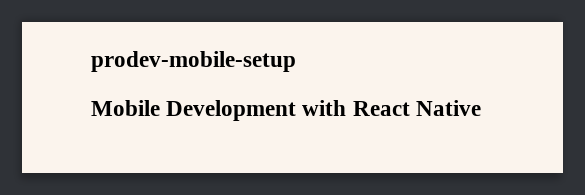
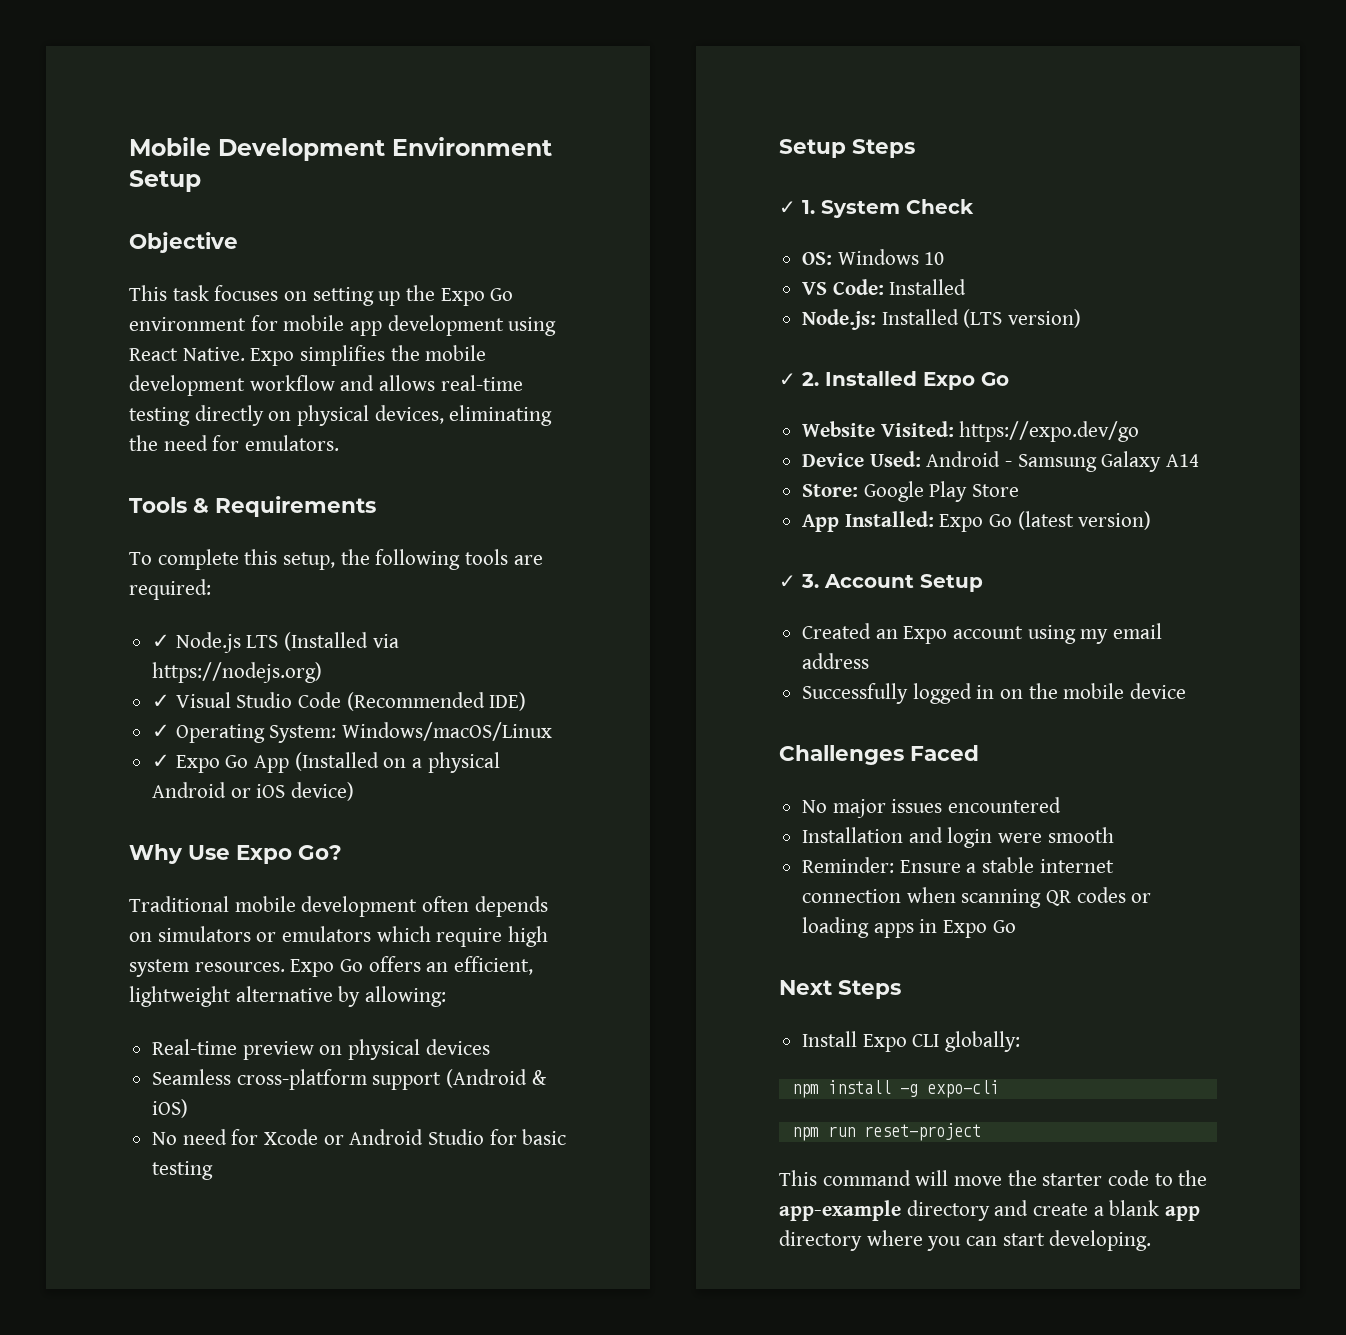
[91,51,296,72] prodev-mobile-setup // -> (129, 146) none
[302,100,481,116] with React Native -> [392,137,552,156] [129,170,201,192] [129,232,238,253] [129,285,514,306] [129,315,557,336] [129,345,487,366] [129,375,523,396] [129,405,553,426] [129,435,340,451] [129,496,376,517] [129,549,543,570] [129,579,211,600] [152,632,399,653] [152,662,323,683] [152,692,527,711] [152,722,553,743] [152,752,500,773] [152,782,355,801] [129,844,342,864] [129,896,548,917] [129,926,549,947] [129,956,534,977] [129,986,447,1007] [152,1039,490,1060] [152,1069,547,1090] [152,1099,189,1118] [152,1129,567,1145] [152,1161,214,1180] [779,139,915,158] [779,199,974,218] [802,249,945,265] [802,279,967,295] [802,309,1082,330] [779,371,1009,390] [802,421,1140,442] [802,451,1200,472] [802,481,1020,502] [802,511,1152,532] [779,574,983,592] [802,623,1163,644] [802,653,870,669] [802,683,1187,704] [779,745,979,765] [802,797,1062,818] [802,827,1114,848] [802,857,1114,873] [802,887,1152,908] [802,917,1016,938] [779,980,901,999] [802,1031,1021,1052] [791,1080,999,1098] [791,1123,981,1141] [779,1170,1208,1186] [779,1200,1201,1221] [779,1230,1152,1251] Environment Setup // Objective // This task focuses on setting up the Expo Go environment for mobile app development using React Native. Expo simplifies the mobile development workflow and allows real-time testing directly on physical devices, eliminating the need for emulators. // Tools & Requirements // To complete this setup, the following tools are required: // ✓ Node.js LTS (Installed via https://nodejs.org) // ✓ Visual Studio Code (Recommended IDE) // ✓ Operating System: Windows/macOS/Linux // ✓ Expo Go App (Installed on a physical Android or iOS device) // Why Use Expo Go? // Traditional mobile development often depends on simulators or emulators which require high system resources. Expo Go offers an efficient, lightweight alternative by allowing: // Real-time preview on physical devices // Seamless cross-platform support (Android & iOS) // No need for Xcode or Android Studio for basic testing // Setup Steps // ✓ 1. System Check // OS: Windows 10 // VS Code: Installed // Node.js: Installed (LTS version) // ✓ 2. Installed Expo Go // Website Visited: https://expo.dev/go // Device Used: Android - Samsung Galaxy A14 // Store: Google Play Store // App Installed: Expo Go (latest version) // ✓ 3. Account Setup // Created an Expo account using my email address // Successfully logged in on the mobile device // Challenges Faced // No major issues encountered // Installation and login were smooth // Reminder: Ensure a stable internet connection when scanning QR codes or loading apps in Expo Go // Next Steps // Install Expo CLI globally: // npm install -g expo-cli // npm run reset-project // This command will move the starter code to the app-example directory and create a blank app directory where you can start developing.

